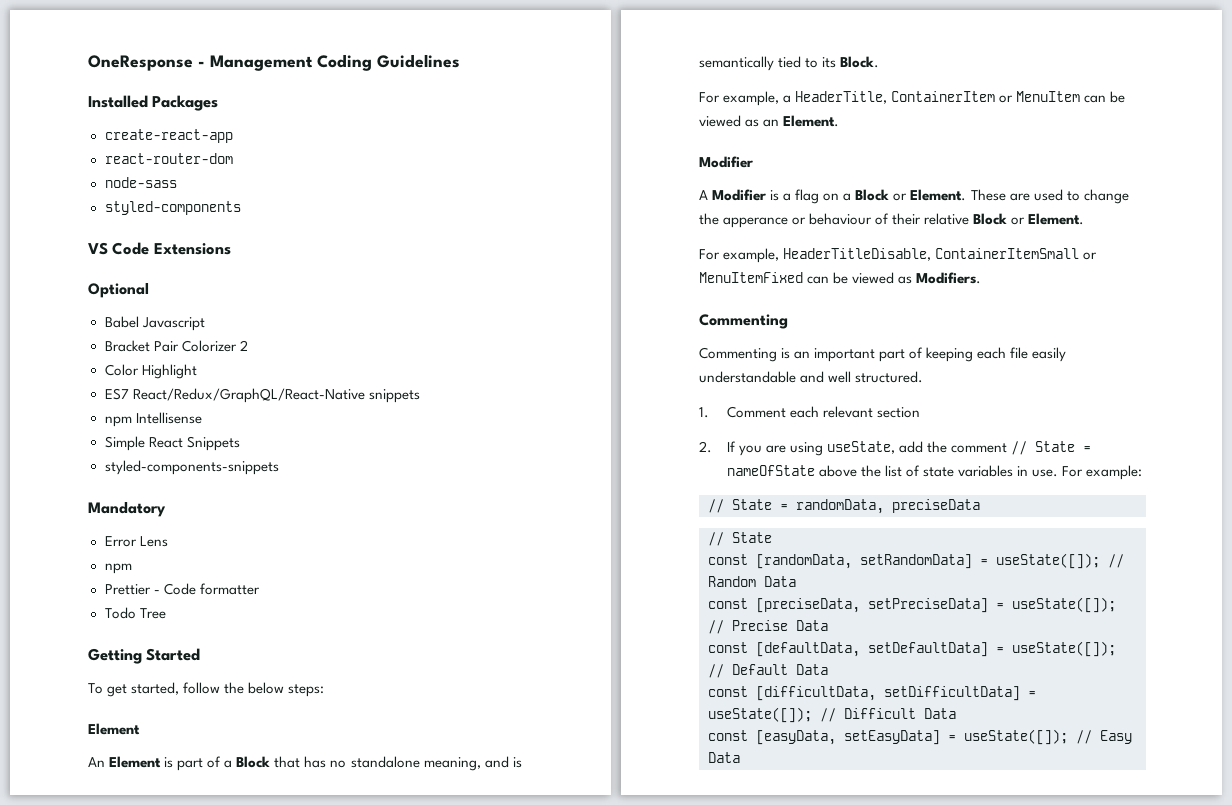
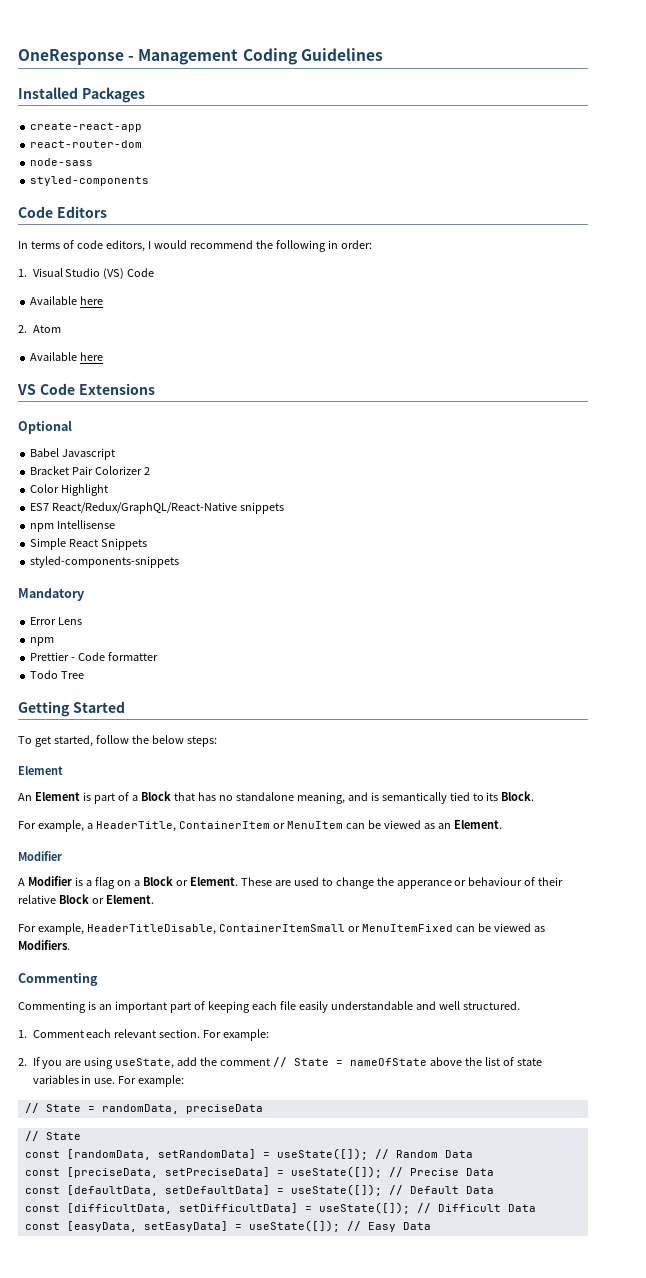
(241, 208) none -> [18,206,107,218] [18,240,372,252] [18,268,155,280] [30,296,104,305] [18,325,61,333] [30,352,104,361] // Code Editors // In terms of code editors, I would recommend the following in order: // 1. Visual Studio (VS) Code // Available here // 2. Atom // Available here
[876,407,920,418] section -> [159,1029,270,1041] section. For example:

